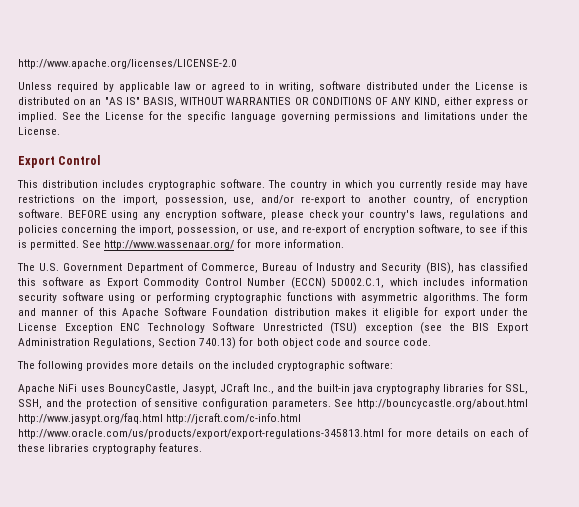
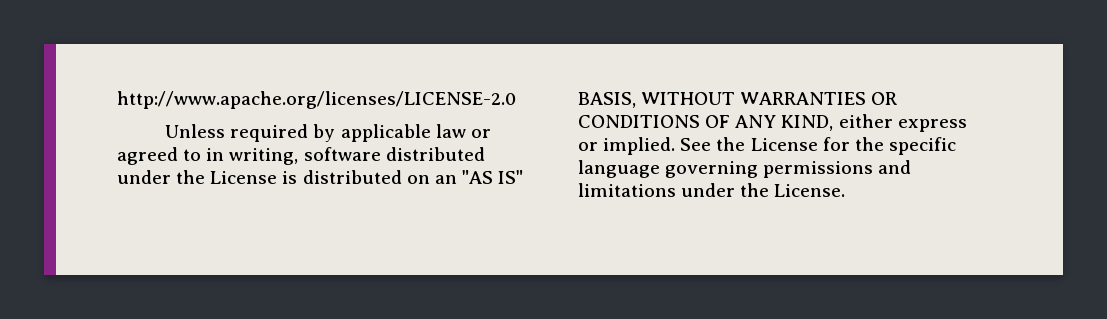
[18,155,101,168] [17,179,529,190] [18,194,528,205] [18,209,528,220] [18,224,528,235] [18,239,344,250] [17,262,528,274] [18,277,528,289] [18,292,528,303] [18,307,528,318] [18,322,528,334] [18,337,432,349] [17,360,393,371] [18,383,528,394] [18,398,528,409] [18,413,302,424] [18,428,529,439] [18,443,203,454] // Export Control // This distribution includes cryptographic software. The country in which you currently reside may have restrictions on the import, possession, use, and/or re-export to another country, of encryption software. BEFORE using any encryption software, please check your country's laws, regulations and policies concerning the import, possession, or use, and re-export of encryption software, to see if this is permitted. See http://www.wassenaar.org/ for more information. // The U.S. Government Department of Commerce, Bureau of Industry and Security (BIS), has classified this software as Export Commodity Control Number (ECCN) 5D002.C.1, which includes information security software using or performing cryptographic functions with asymmetric algorithms. The form and manner of this Apache Software Foundation distribution makes it eligible for export under the License Exception ENC Technology Software Unrestricted (TSU) exception (see the BIS Export Administration Regulations, Section 740.13) for both object code and source code. // The following provides more details on the included cryptographic software: // Apache NiFi uses BouncyCastle, Jasypt, JCraft Inc., and the built-in java cryptography libraries for SSL, SSH, and the protection of sensitive configuration parameters. See http://bouncycastle.org/about.html http://www.jasypt.org/faq.html http://jcraft.com/c-info.html http://www.oracle.com/us/products/export/export-regulations-345813.html for more details on each of these libraries cryptography features. -> (846, 190) none

